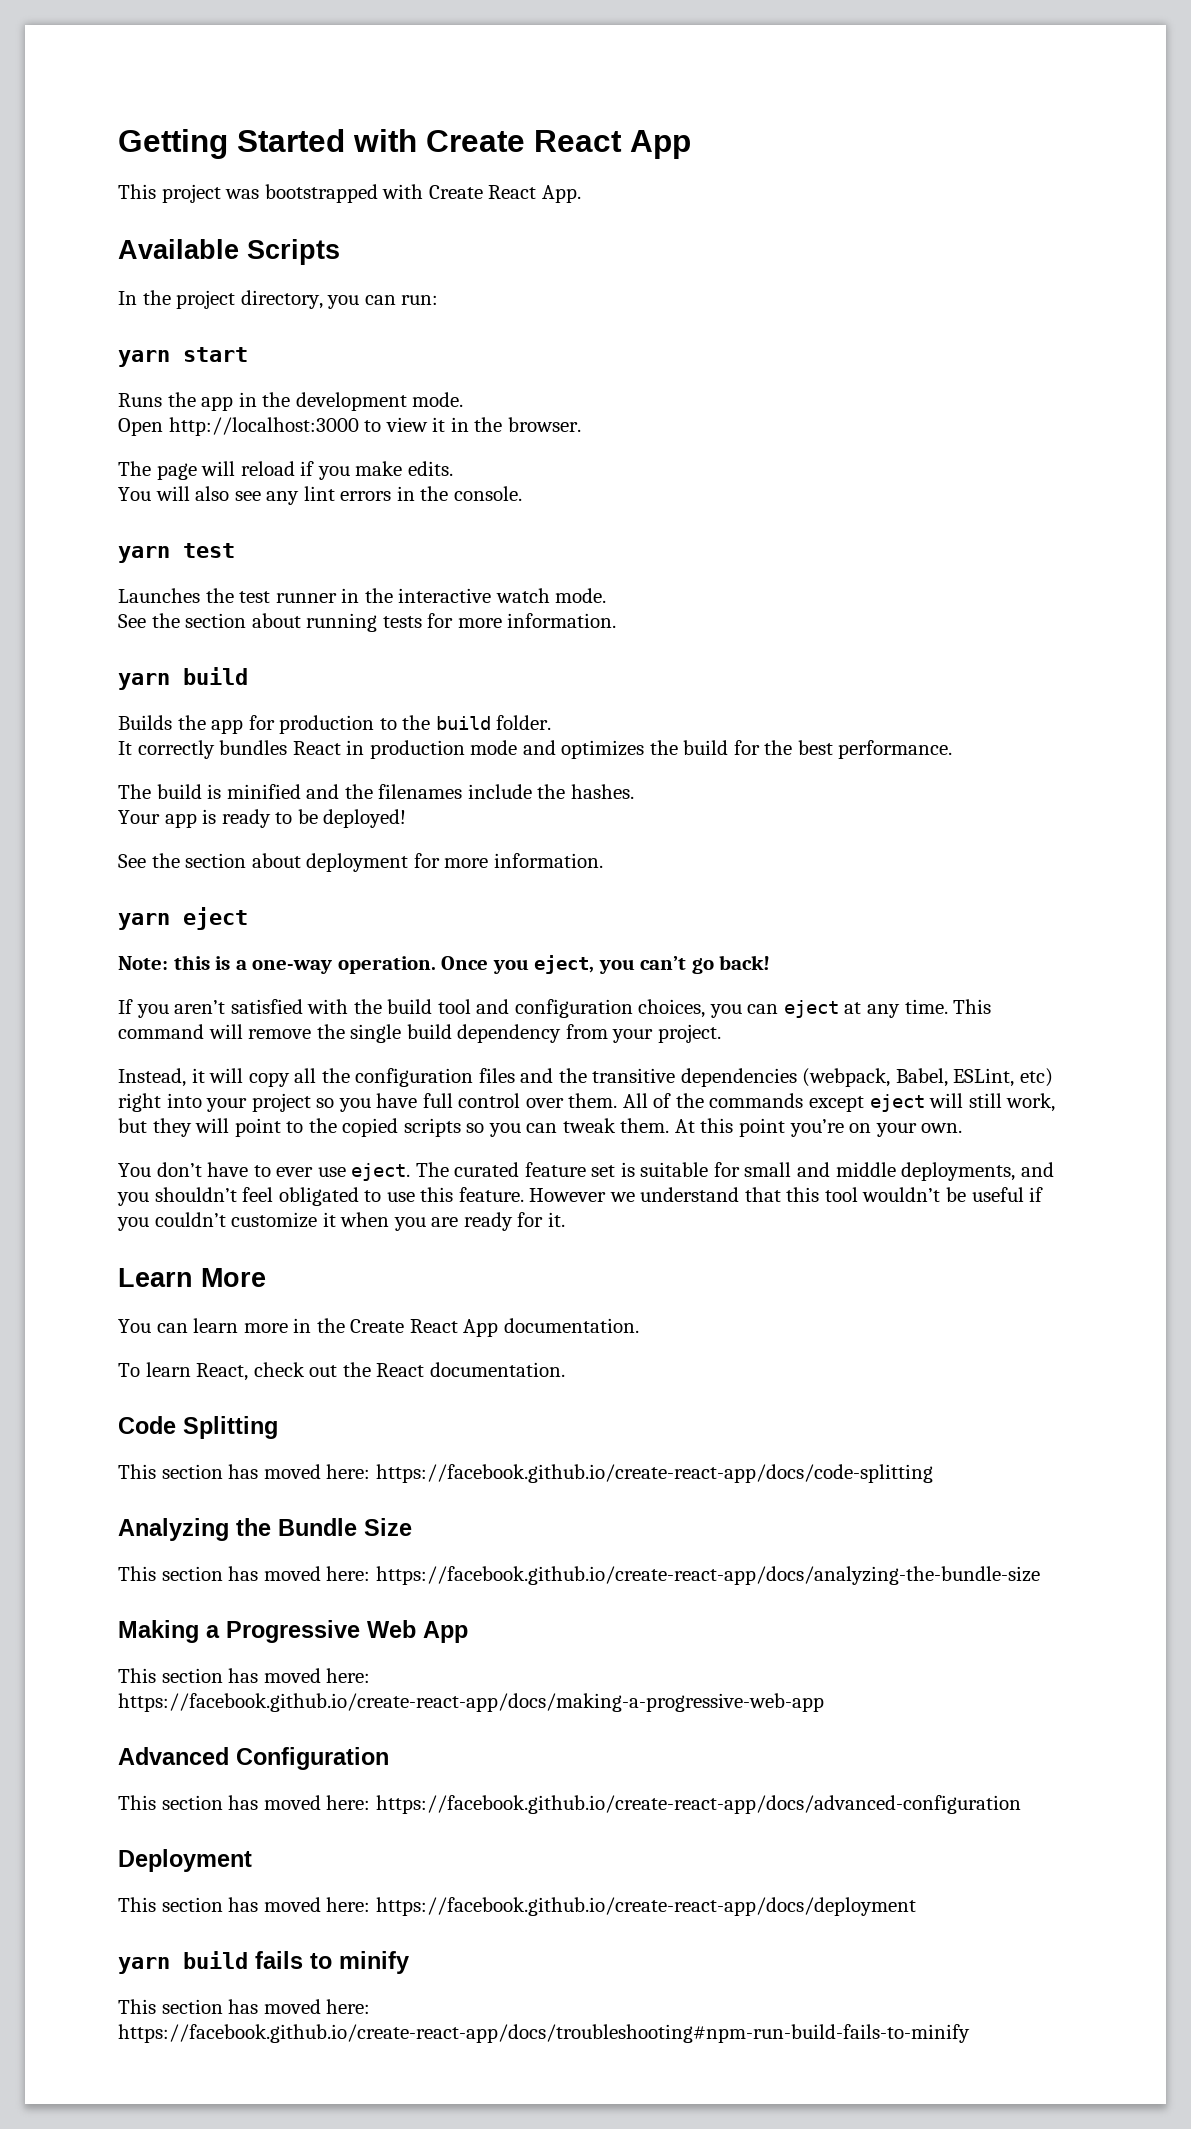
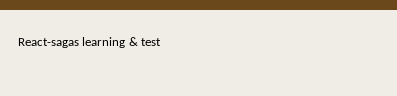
[118,129,691,159] [118,184,581,203] [118,239,340,265] [118,290,439,309] [118,347,248,367] [118,392,464,411] [118,417,581,436] [118,461,453,480] [118,486,522,505] [118,543,235,563] [118,588,607,603] [118,613,617,632] [118,667,248,690] [118,715,552,734] [118,740,953,759] [118,784,634,799] [118,809,407,828] [118,853,603,872] [118,907,248,930] [118,955,771,974] [118,999,992,1018] [118,1024,721,1043] [118,1068,1054,1087] [118,1093,1056,1112] [118,1118,963,1137] [118,1162,1054,1181] [117,1187,1044,1206] [117,1212,565,1231] [118,1268,266,1287] [118,1318,639,1337] [118,1362,565,1381] [118,1416,278,1439] [118,1464,933,1483] [118,1518,412,1541] [118,1566,1040,1585] [118,1620,468,1643] [118,1668,371,1683] [118,1693,824,1712] [118,1747,389,1770] [118,1795,1021,1814] [118,1849,252,1872] [118,1897,916,1916] [118,1951,409,1974] [118,1999,371,2014] [118,2024,970,2043] Getting Started with Create React App // This project was bootstrapped with Create React App. // Available Scripts // In the project directory, you can run: // yarn start // Runs the app in the development mode. // Open http://localhost:3000 to view it in the browser. // The page will reload if you make edits. // You will also see any lint errors in the console. // yarn test // Launches the test runner in the interactive watch mode. // See the section about running tests for more information. // yarn build // Builds the app for production to the build folder. // It correctly bundles React in production mode and optimizes the build for the best performance. // The build is minified and the filenames include the hashes. // Your app is ready to be deployed! // See the section about deployment for more information. // yarn eject // Note: this is a one-way operation. Once you eject, you can’t go back! // If you aren’t satisfied with the build tool and configuration choices, you can eject at any time. This command will remove the single build dependency from your project. // Instead, it will copy all the configuration files and the transitive dependencies (webpack, Babel, ESLint, etc) right into your project so you have full control over them. All of the commands except eject will still work, but they will point to the copied scripts so you can tweak them. At this point you’re on your own. // You don’t have to ever use eject. The curated feature set is suitable for small and middle deployments, and you shouldn’t feel obligated to use this feature. However we understand that this tool wouldn’t be useful if you couldn’t customize it when you are ready for it. // Learn More // You can learn more in the Create React App documentation. // To learn React, check out the React documentation. // Code Splitting // This section has moved here: https://facebook.github.io/create-react-app/docs/code-splitting // Analyzing the Bundle Size // This section has moved here: https://facebook.github.io/create-react-app/docs/analyzing-the-bundle-size // Making a Progressive Web App // This section has moved here: https://facebook.github.io/create-react-app/docs/making-a-progressive-web-app // Advanced Configuration // This section has moved here: https://facebook.github.io/create-react-app/docs/advanced-configuration // Deployment // This section has moved here: https://facebook.github.io/create-react-app/docs/deployment // yarn build fails to minify // This section has moved here: https://facebook.github.io/create-react-app/docs/troubleshooting#npm-run-build-fails-to-minify -> [18,37,162,48] React-sagas learning & test

